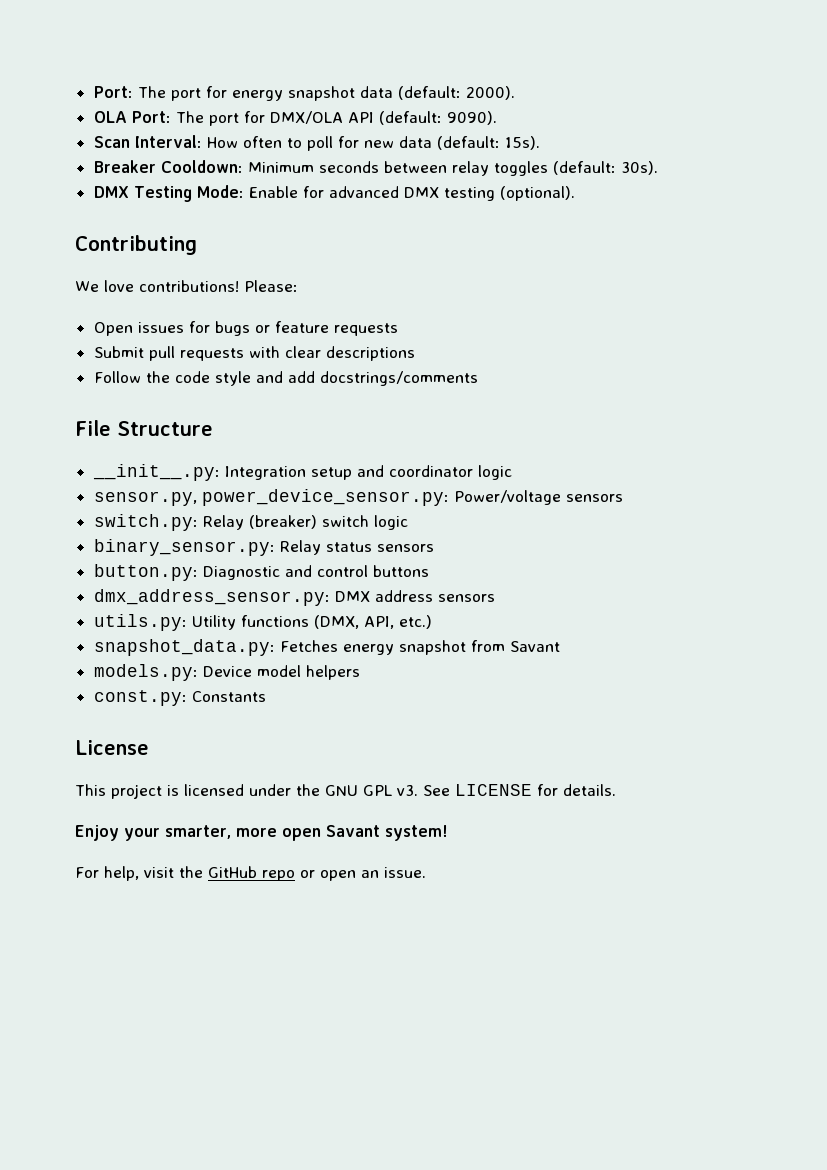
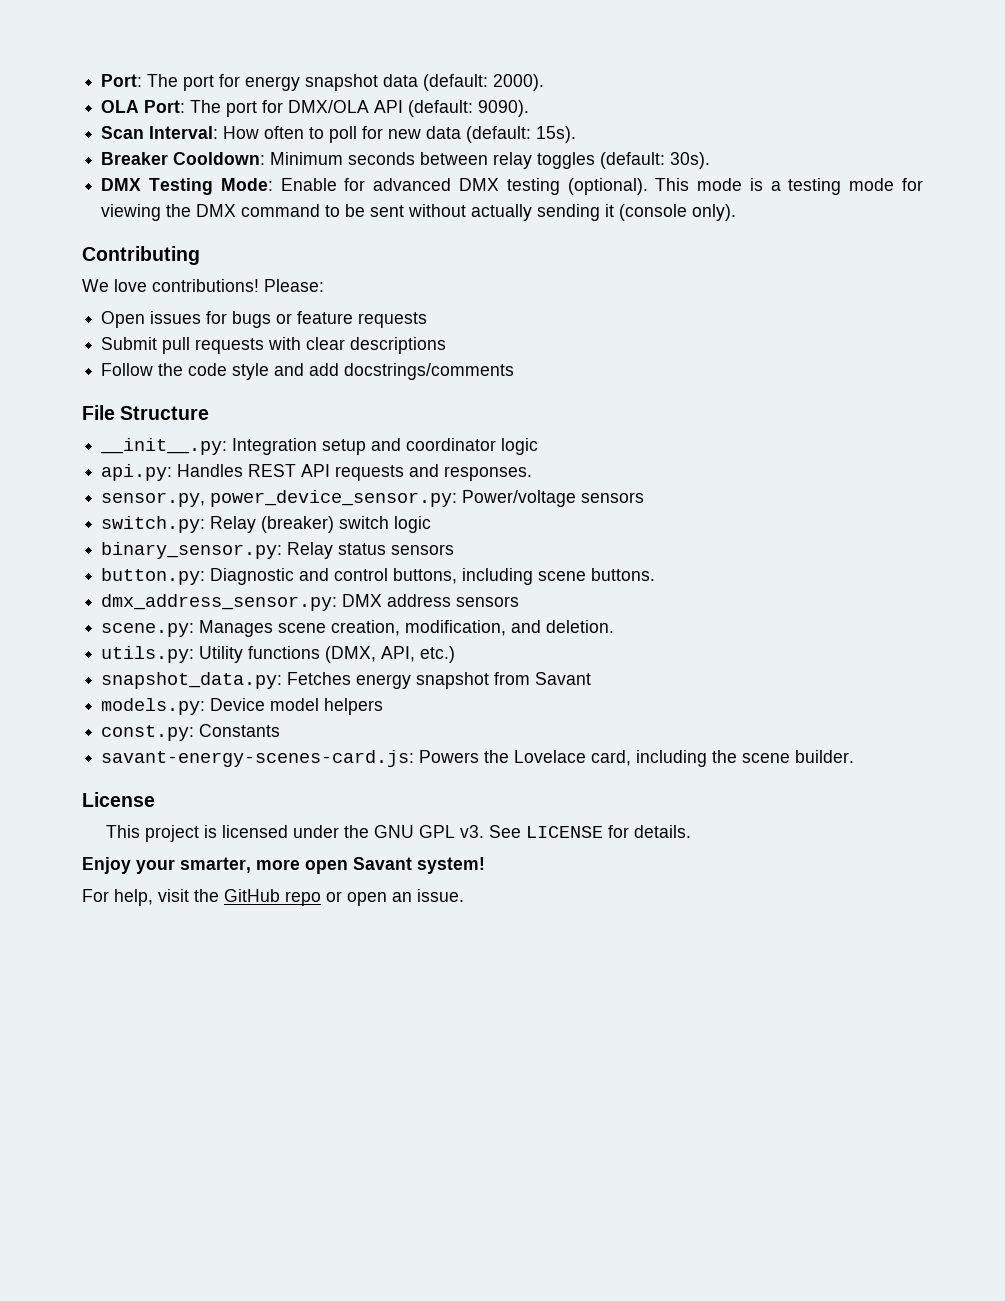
(575, 193) none -> [655,178,923,195] [101,204,737,221] This mode is a testing mode for viewing the DMX command to be sent without actually sending it (console only).
(512, 472) none -> [101,464,533,481] // api.py: Handles REST API requests and responses.
[372,565,429,577] buttons -> [393,568,656,585] buttons, including scene buttons.
(495, 598) none -> [101,620,615,637] // scene.py: Manages scene creation, modification, and deletion.
(266, 696) none -> [101,750,855,767] // savant-energy-scenes-card.js: Powers the Lovelace card, including the scene builder.

